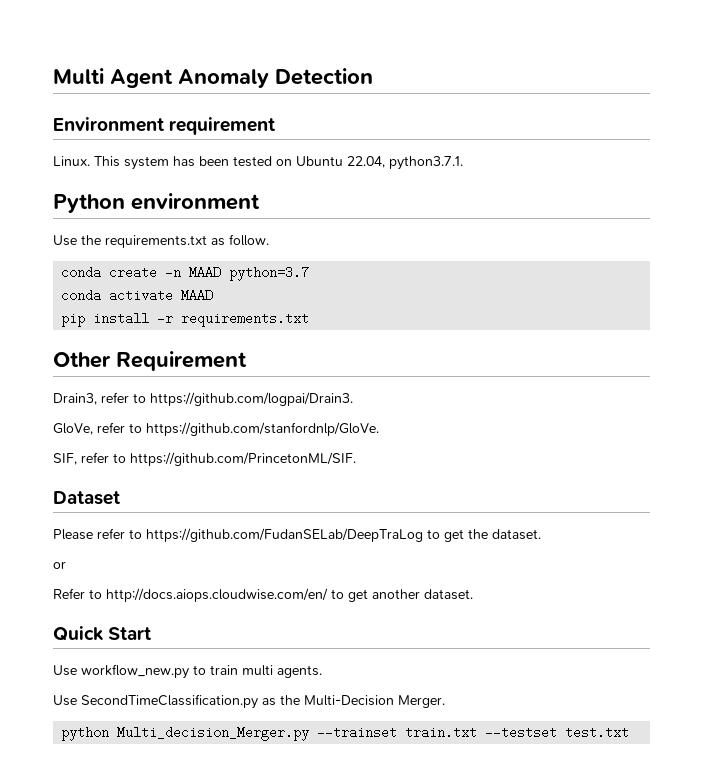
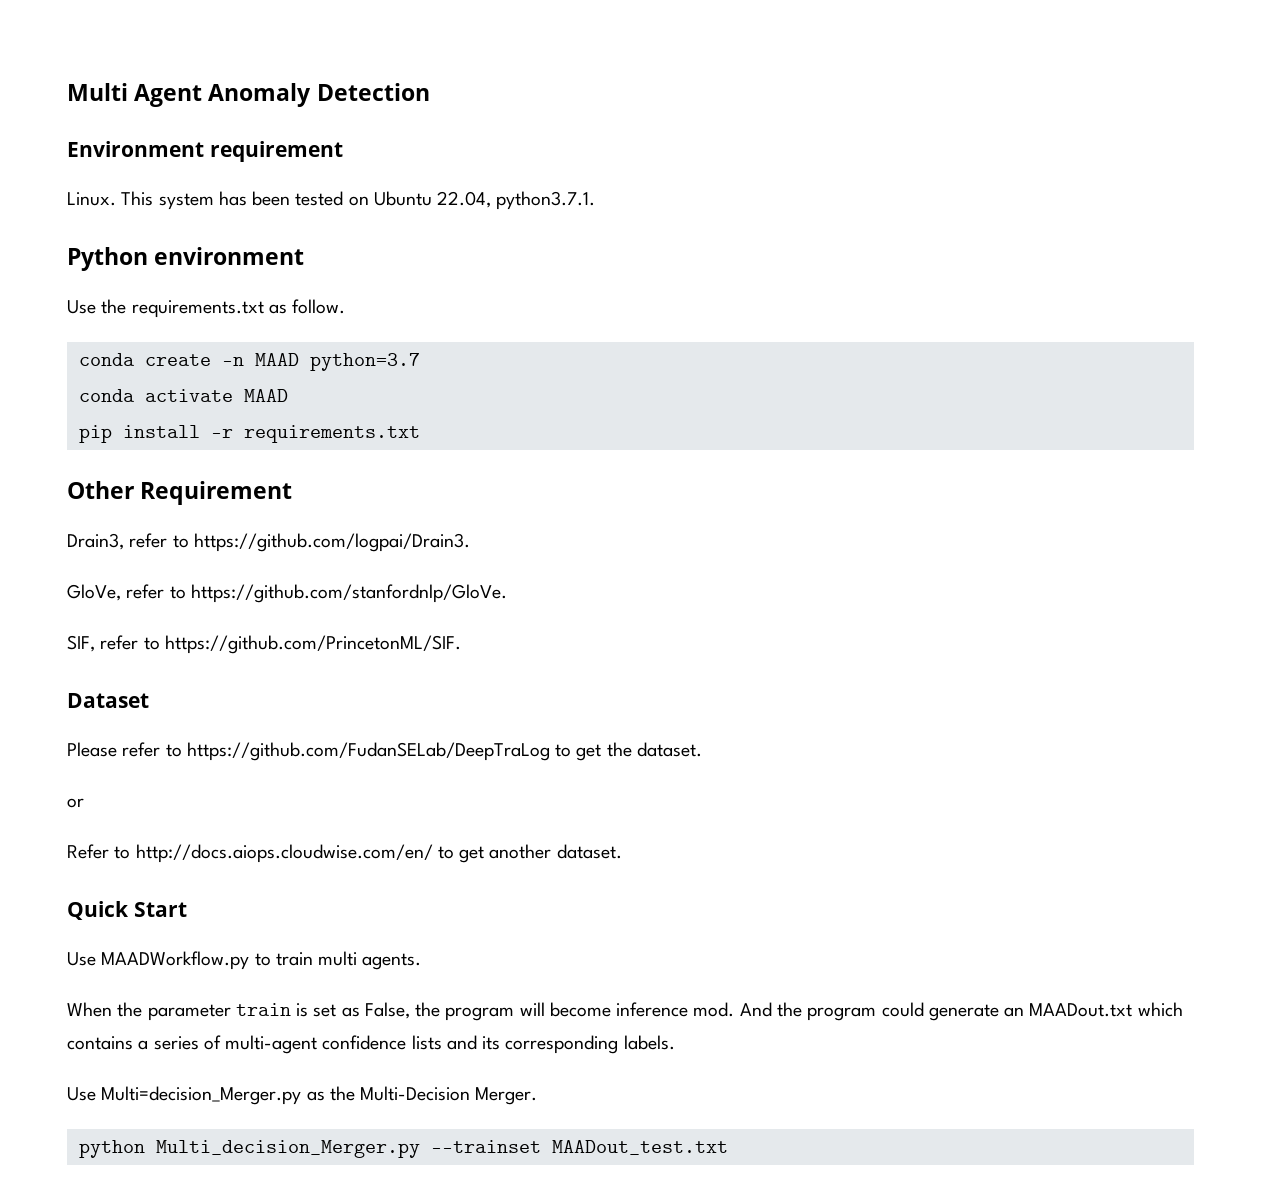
[81,664,189,679] workflow_new.py -> [101,951,250,970] MAADWorkflow.py
[53,694,258,709] // Use SecondTimeClassification.py -> [67,1002,1183,1021] [67,1035,675,1054] [67,1086,302,1105] // When the parameter train is set as False, the program will become inference mod. And the program could generate an MAADout.txt which contains a series of multi-agent confidence lists and its corresponding labels. // Use Multi=decision_Merger.py
[405,726,630,739] train.txt --testset test.txt -> [551,1140,728,1155] MAADout_test.txt

